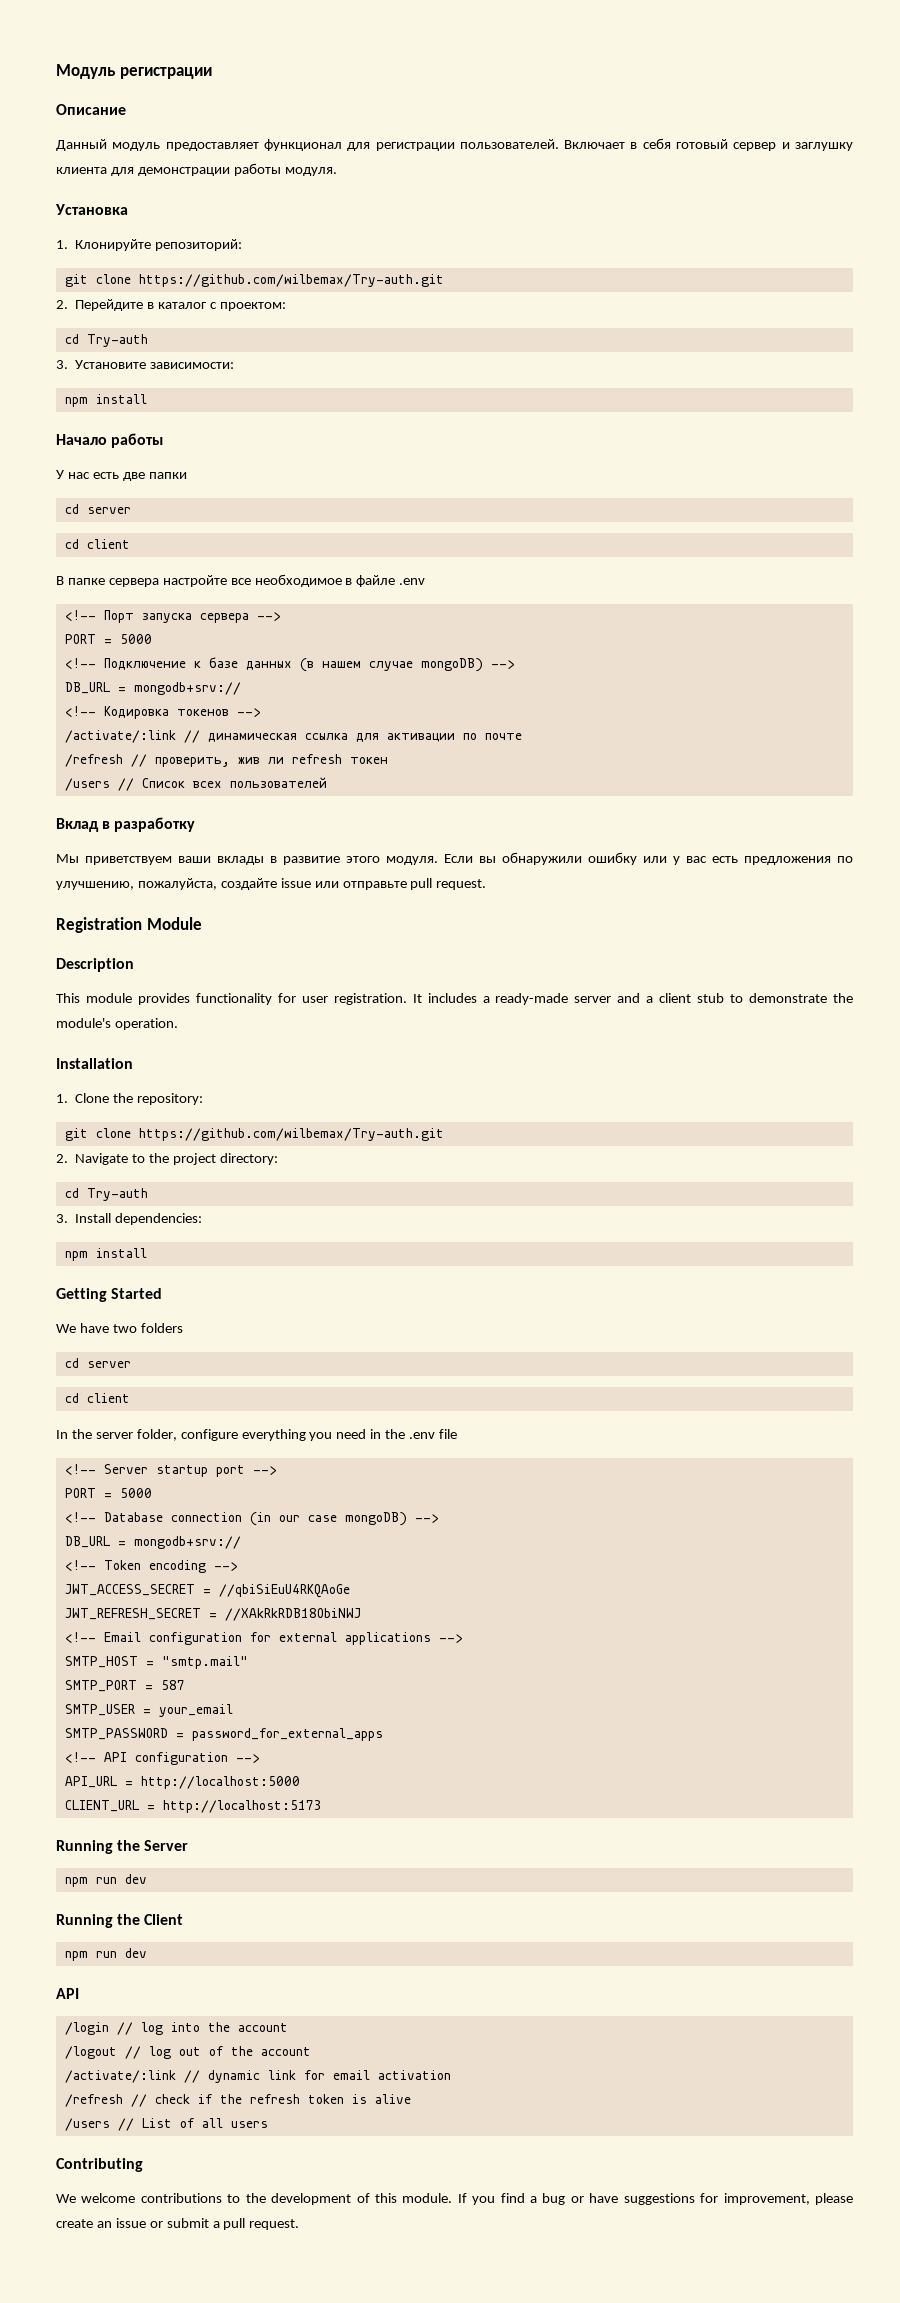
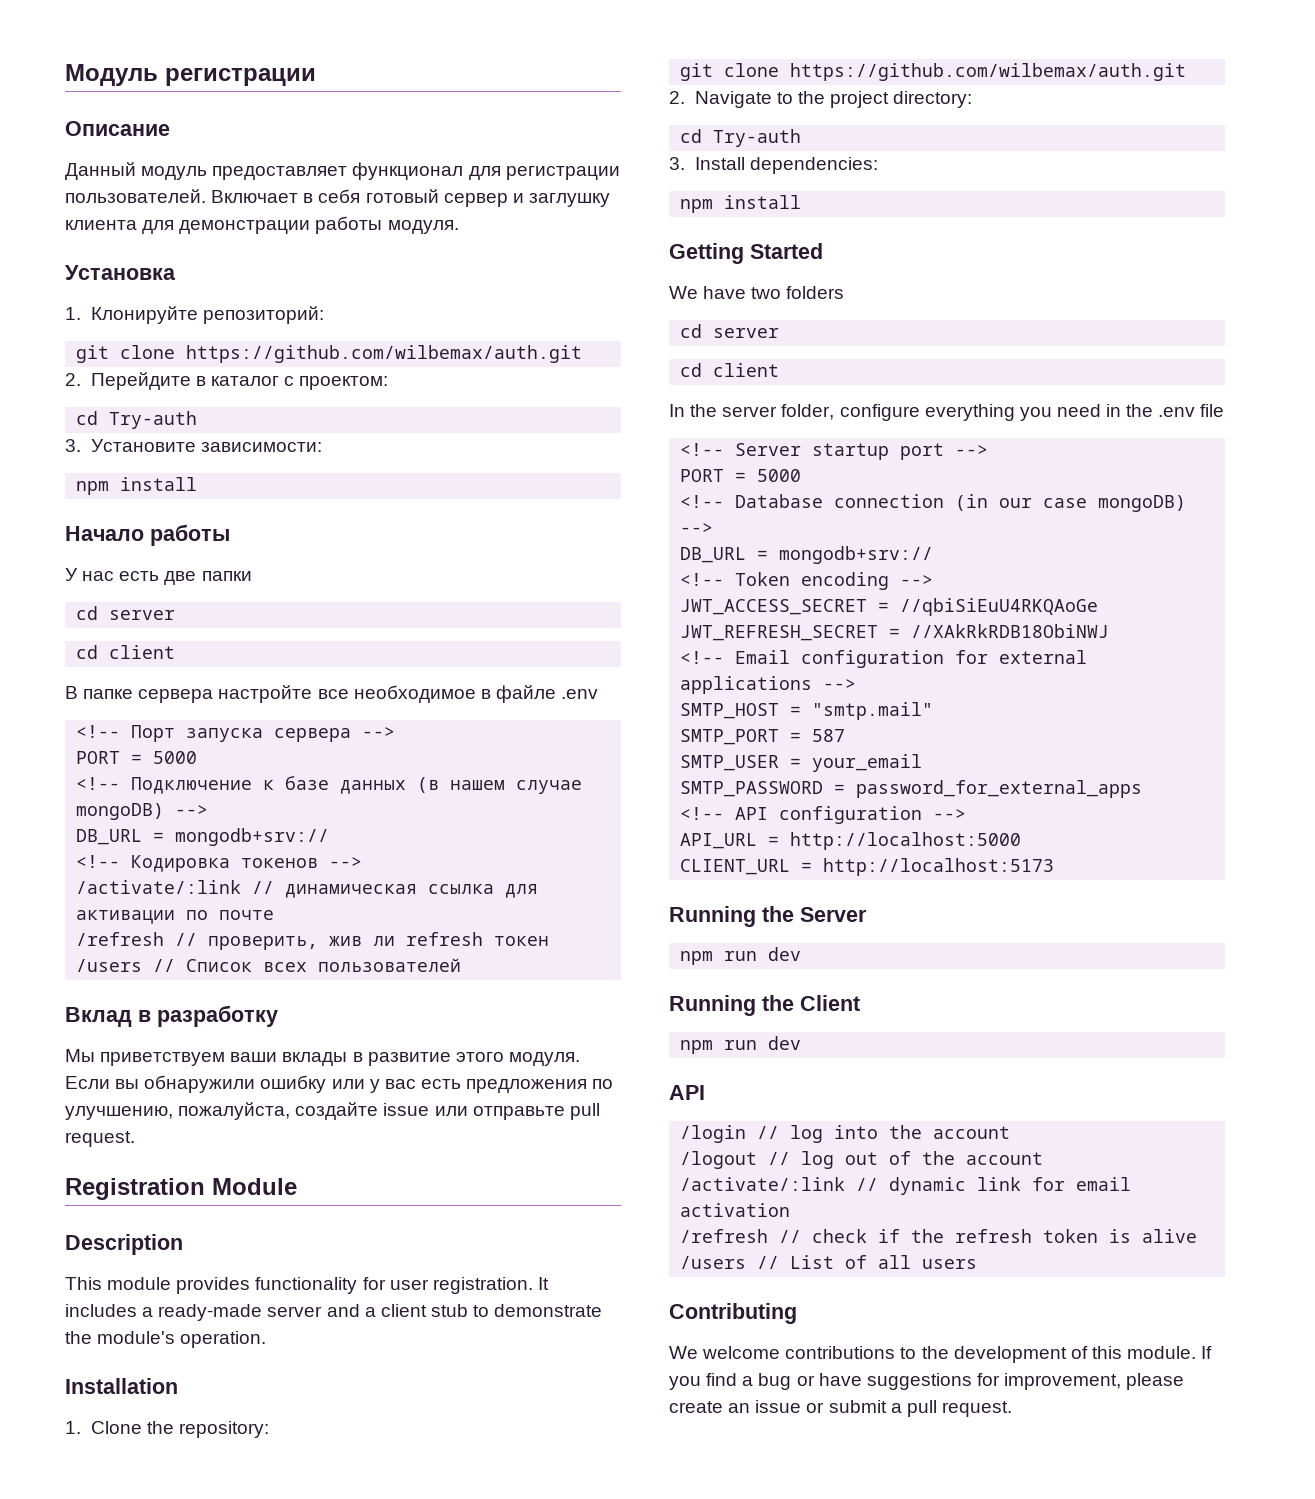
[138,274,444,287] https://github.com/wilbemax/Try-auth.git -> [186,345,583,363] https://github.com/wilbemax/auth.git
[138,1128,444,1141] https://github.com/wilbemax/Try-auth.git -> [790,63,1187,81] https://github.com/wilbemax/auth.git

